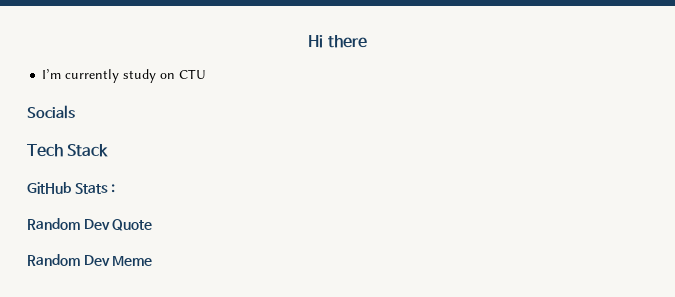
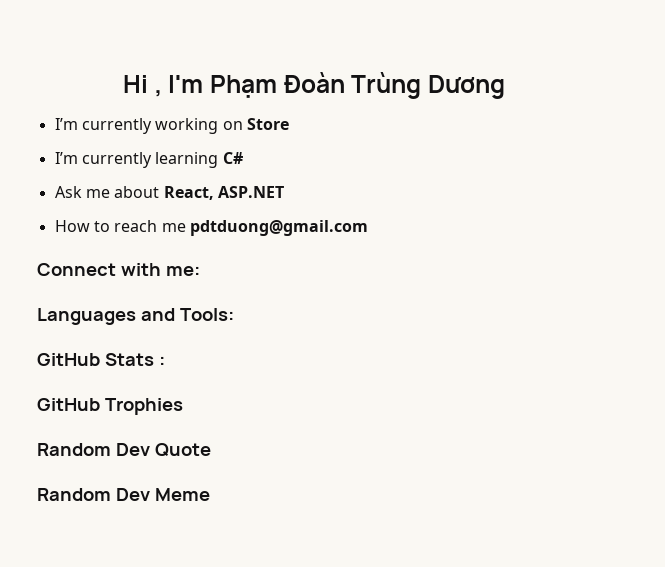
[327,35,367,48] [42,69,207,83] [27,105,75,119] [27,144,109,157] there // I’m currently study on CTU // Socials // Tech Stack -> [154,72,505,99] [54,118,289,134] [54,152,243,168] [54,186,284,200] [54,220,368,236] [37,263,200,276] [37,308,234,325] , I'm Phạm Đoàn Trùng Dương // I’m currently working on Store // I’m currently learning C# // Ask me about React, ASP.NET // How to reach me pdtduong@gmail.com // Connect with me: // Languages and Tools:
(116, 188) none -> [37,398,183,415] // GitHub Trophies

